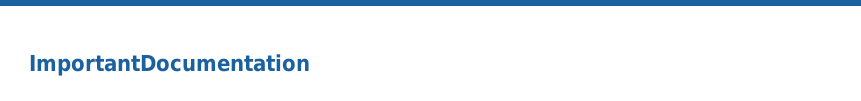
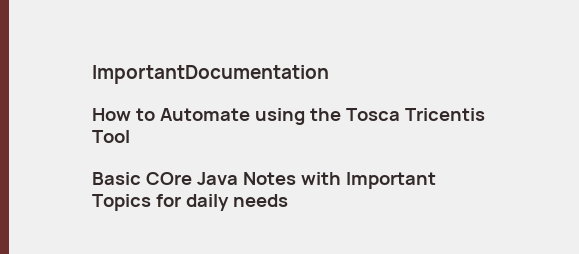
(310, 65) none -> [92,108,485,125] [92,130,130,143] [92,172,436,189] [92,194,288,211] // How to Automate using the Tosca Tricentis Tool // Basic COre Java Notes with Important Topics for daily needs

